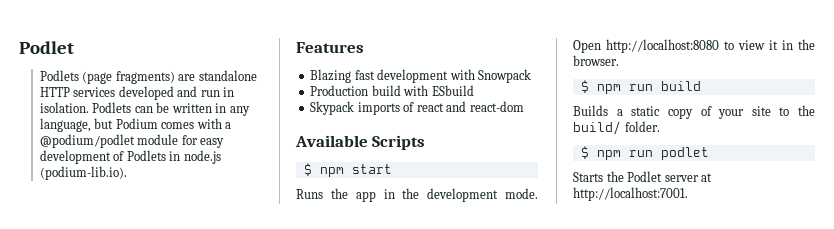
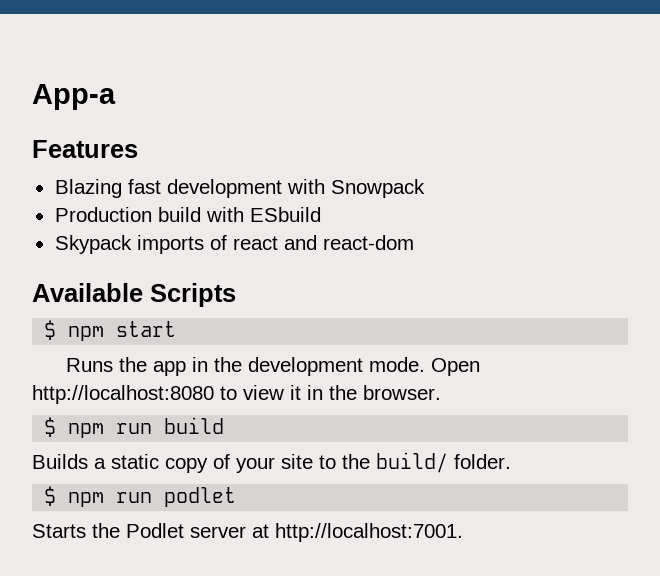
[19,41,74,54] [39,70,257,84] [39,86,235,100] [39,102,250,116] [39,118,232,132] [39,134,225,148] [39,150,221,164] [39,166,127,180] Podlet // Podlets (page fragments) are standalone HTTP services developed and run in isolation. Podlets can be written in any language, but Podium comes with a @podium/podlet module for easy development of Podlets in node.js (podium-lib.io). -> [32,84,116,110] App-a

